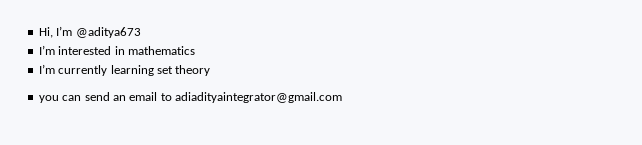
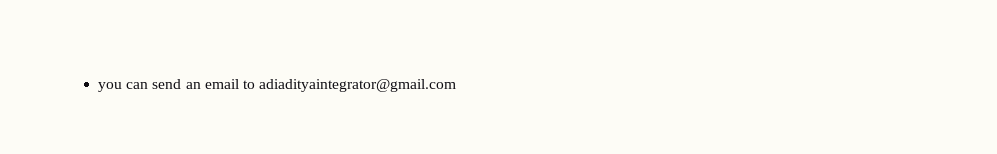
[38,26,141,38] [38,45,195,55] [38,64,211,76] Hi, I’m @aditya673 // I’m interested in mathematics // I’m currently learning set theory // -> (98, 87) none

